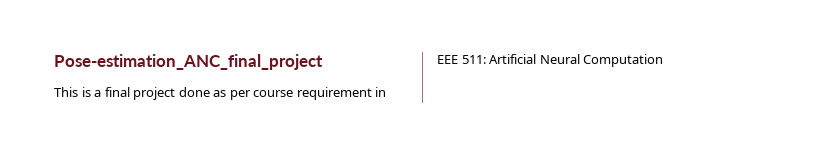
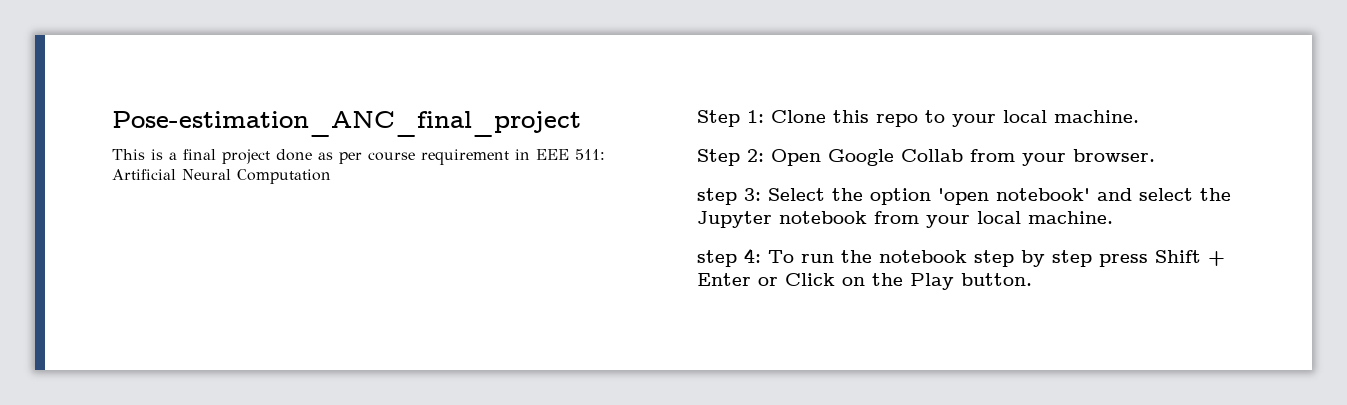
(664, 60) none -> [697,110,1139,127] [697,149,1155,166] [697,188,1231,205] [697,211,1113,228] [697,248,1225,267] [697,273,1032,290] // Step 1: Clone this repo to your local machine. // Step 2: Open Google Collab from your browser. // step 3: Select the option 'open notebook' and select the Jupyter notebook from your local machine. // step 4: To run the notebook step by step press Shift + Enter or Click on the Play button.

